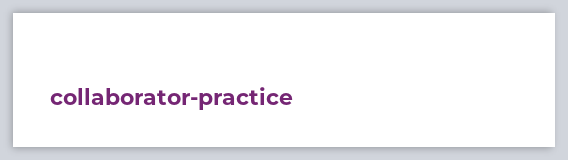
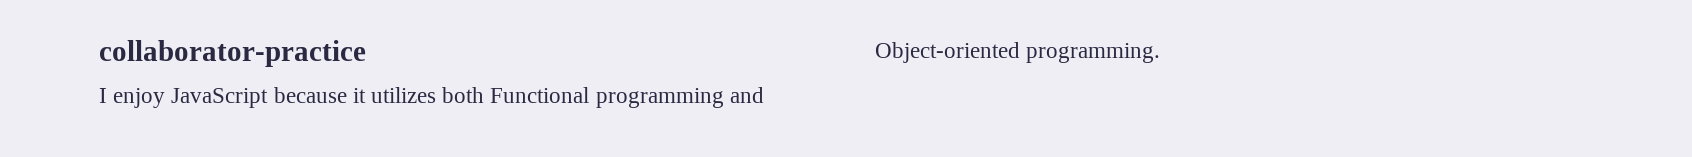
(293, 98) none -> [99,87,764,108] [875,42,1161,63] // I enjoy JavaScript because it utilizes both Functional programming and Object-oriented programming.

